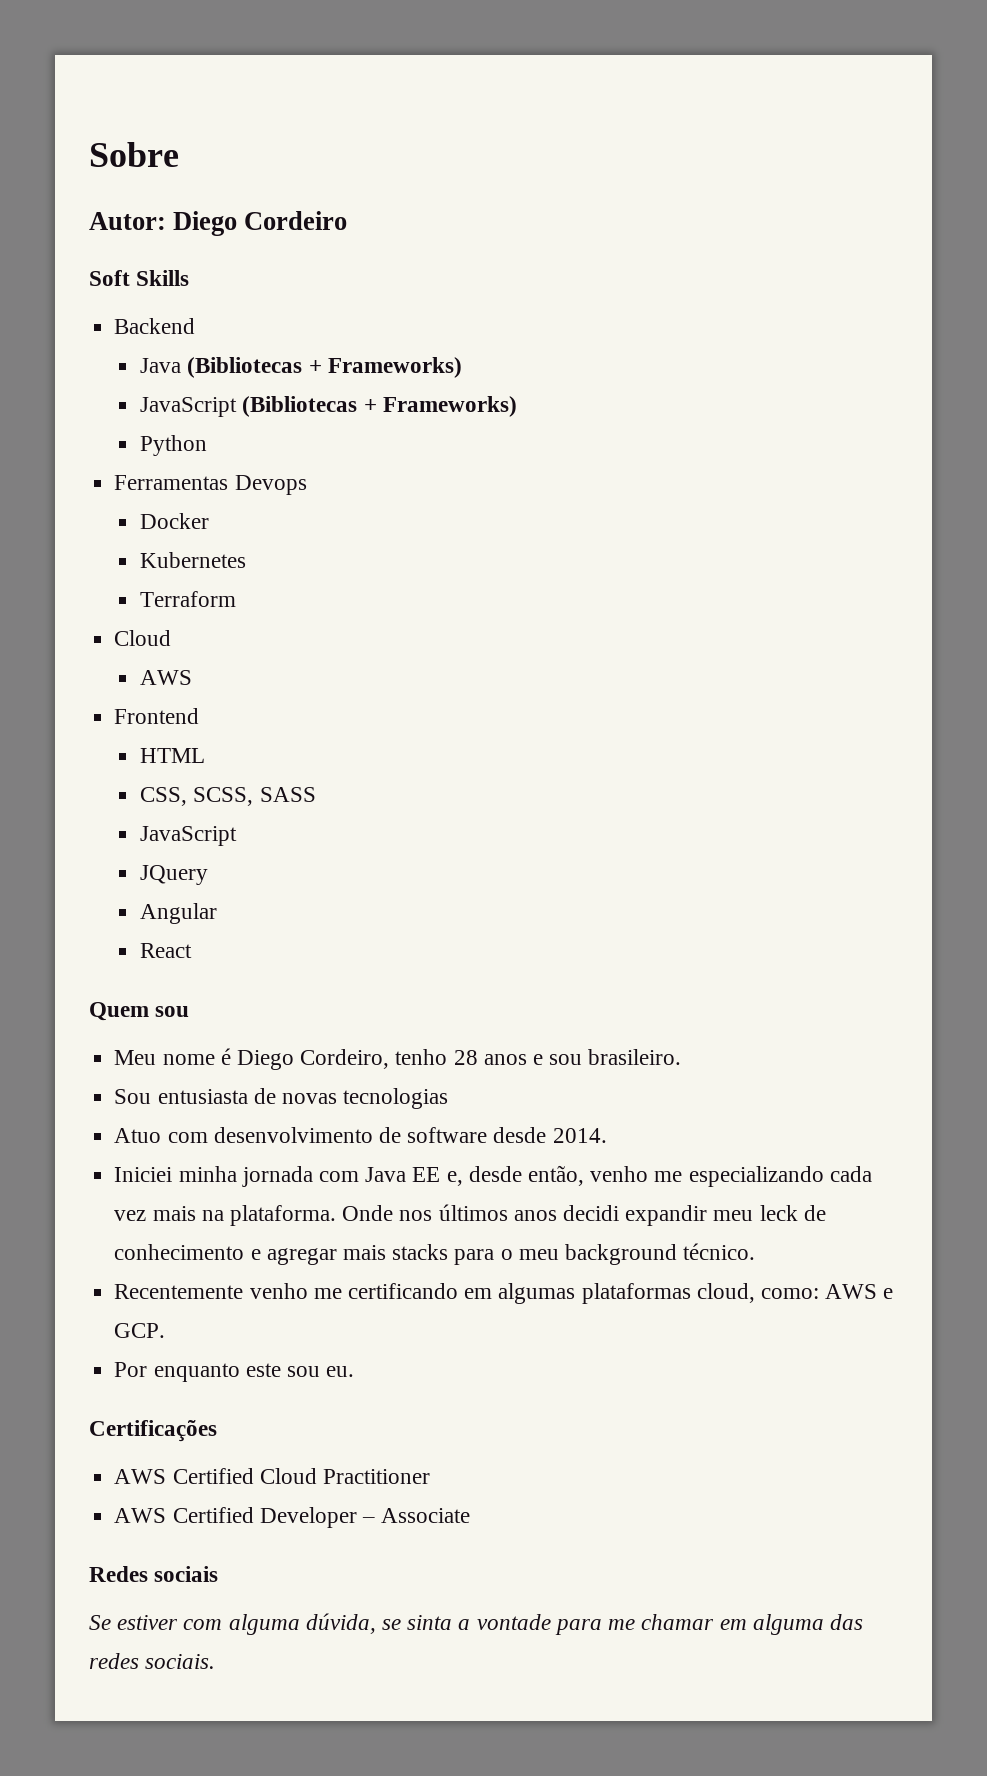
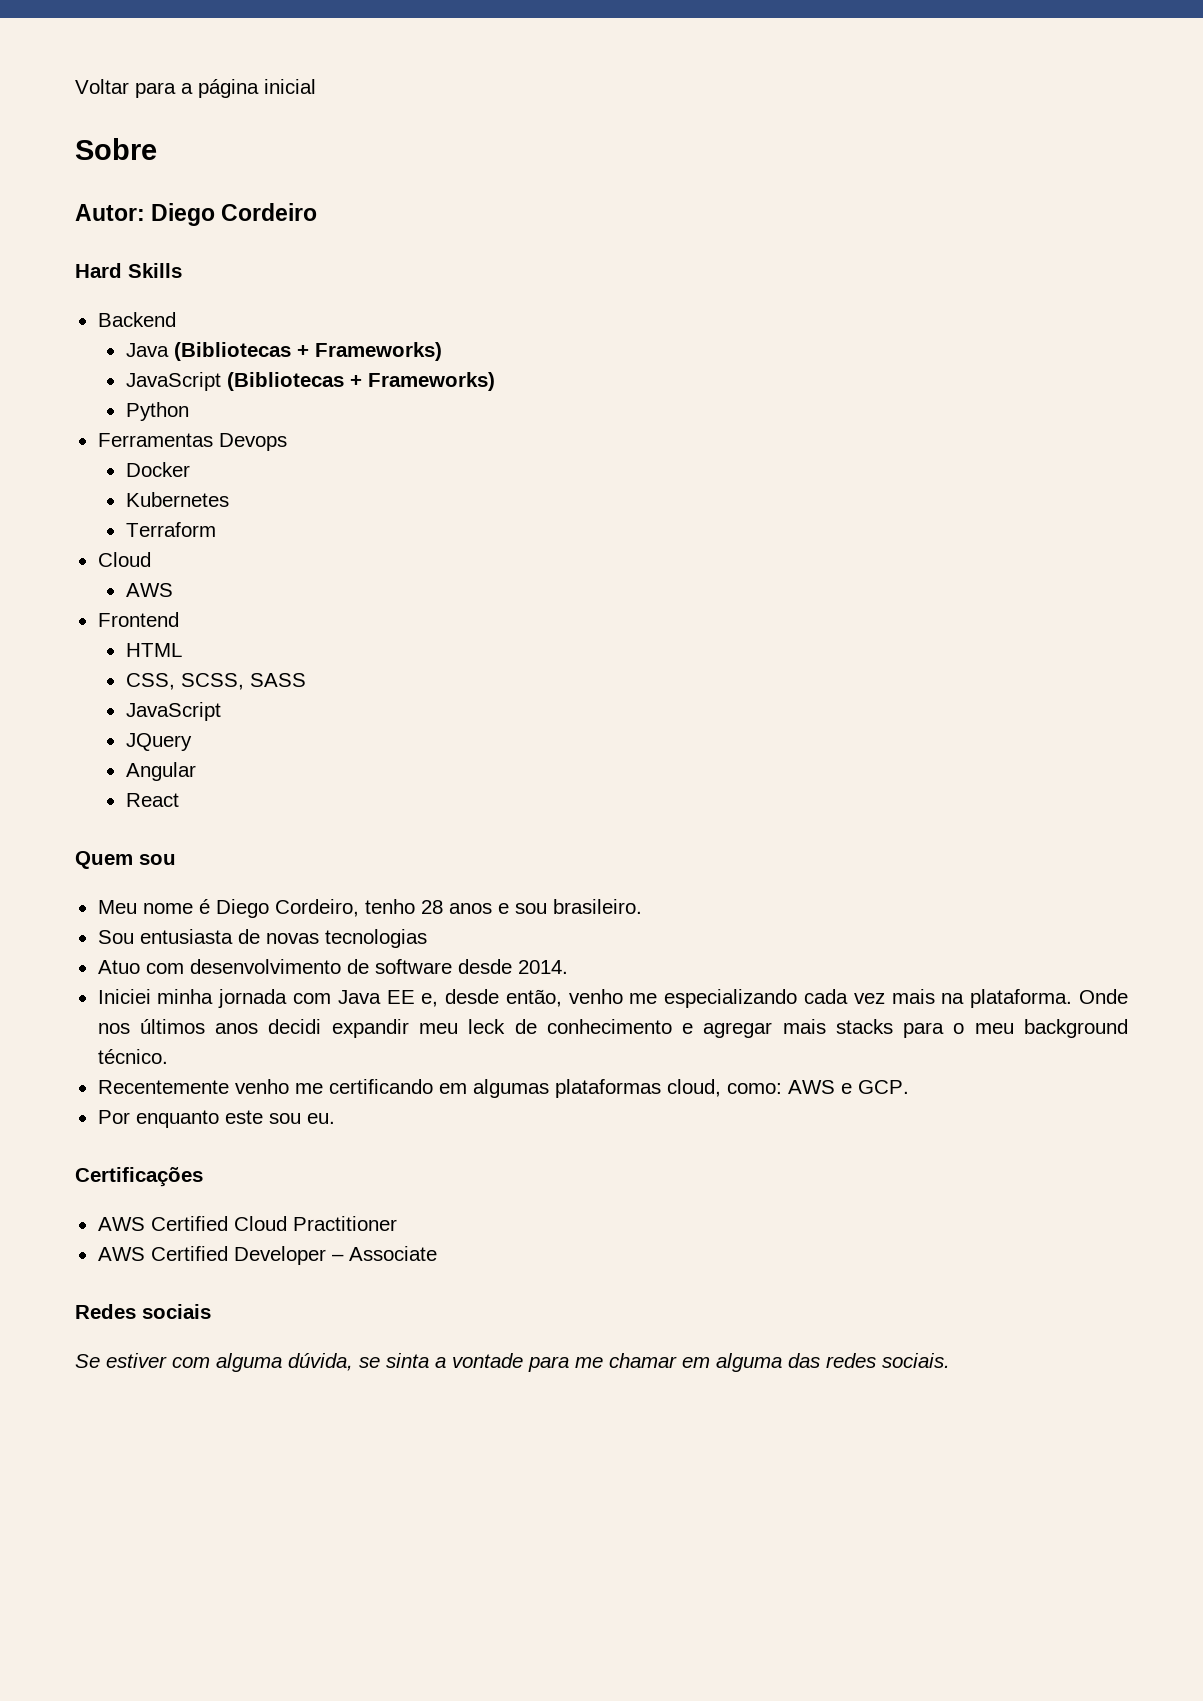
(89, 154) none -> [75,79,316,98] Voltar para a página inicial //
[89,270,130,286] Soft -> [75,263,122,278] Hard

